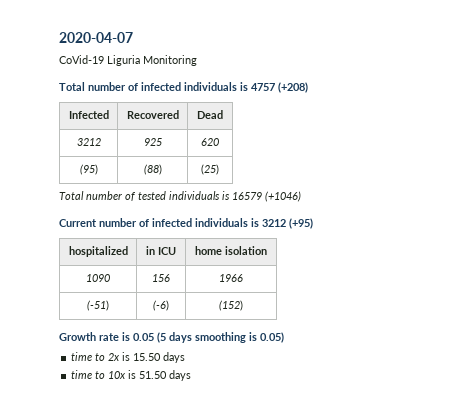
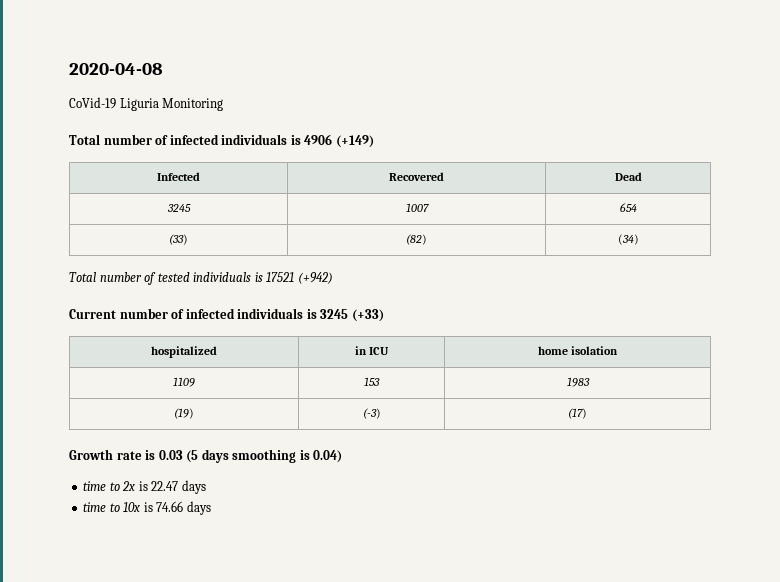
[59,32,133,43] 2020-04-07 -> [69,63,163,75] 2020-04-08
[251,82,308,93] 4757 (+208) -> [304,134,374,148] 4906 (+149)
[76,138,101,146] [143,138,162,146] [201,138,219,146] [79,164,98,175] [143,164,162,175] [201,164,219,175] 3212 | 925 | 620 // (95) | (88) | (25) -> [166,204,191,212] [405,203,429,212] [619,203,637,212] [169,234,188,245] [406,234,427,245] [617,234,639,245] 3245 | 1007 | 654 // (33) | (82) | (34)
[232,191,301,202] 16579 (+1046) -> [266,272,333,284] 17521 (+942)
[262,218,313,229] 3212 (+95) -> [320,309,384,322] 3245 (+33)
[86,274,110,282] [152,274,170,282] [219,274,243,282] [87,300,109,311] [153,300,169,311] [219,300,243,311] 1090 | 156 | 1966 // (-51) | (-6) | (152) -> [173,377,195,387] [364,377,380,386] [566,377,590,387] [174,408,194,419] [362,408,381,419] [568,408,587,419] 1109 | 153 | 1983 // (19) | (-3) | (17)
[133,333,154,341] 0.05 -> [158,450,183,460] 0.03
[260,332,284,343] 0.05) -> [313,450,343,463] 0.04)
[133,353,162,361] 15.50 -> [151,481,179,491] 22.47
[139,371,168,379] 51.50 -> [156,501,184,512] 74.66

